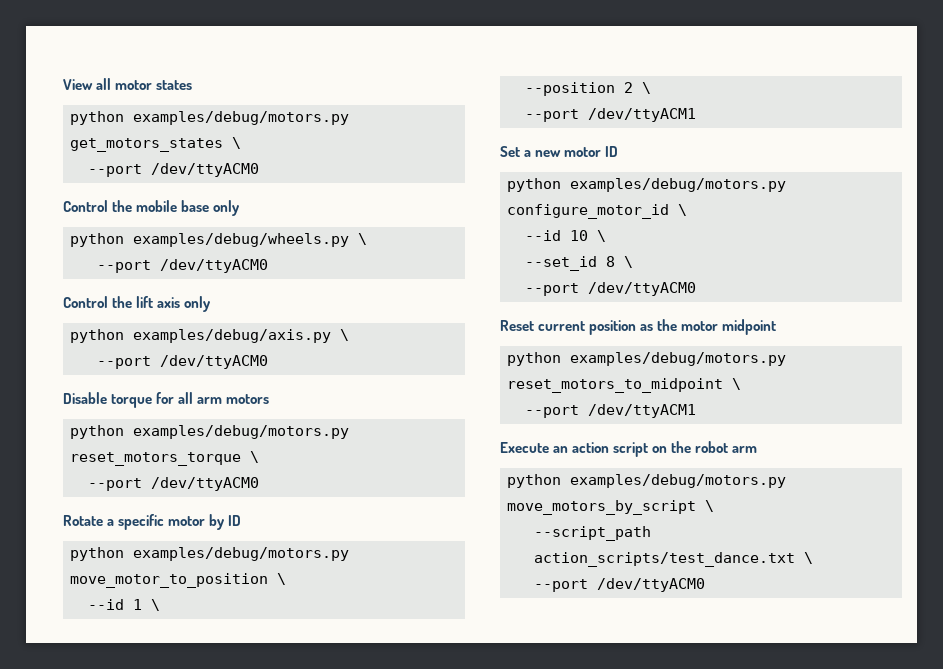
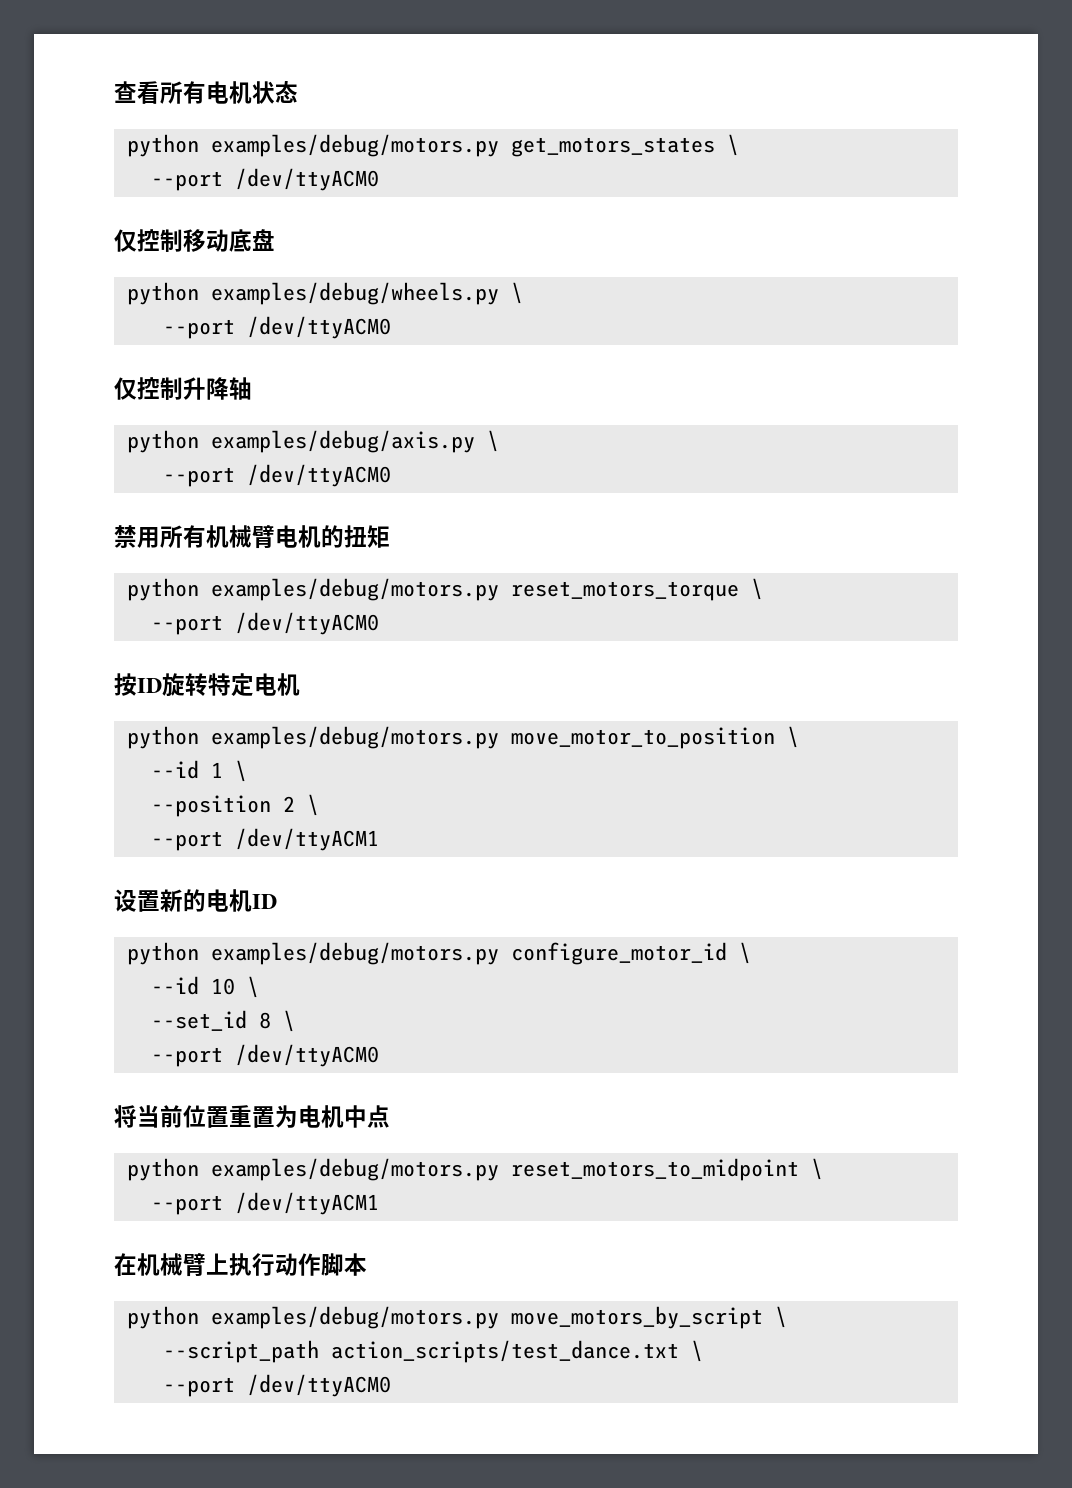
[63,78,193,90] View all motor states -> [114,81,298,104] 查看所有电机状态
[63,200,241,216] Control the mobile base only -> [114,229,275,252] 仅控制移动底盘
[63,296,212,312] Control the lift axis only -> [114,377,252,400] 仅控制升降轴
[63,392,270,408] Disable torque for all arm motors -> [114,525,390,549] 禁用所有机械臂电机的扭矩
[63,514,242,530] Rotate a specific motor by ID -> [114,673,300,697] 按ID旋转特定电机
[500,146,602,157] Set a new motor -> [114,889,252,912] 设置新的电机
[500,319,777,335] Reset current position as the motor midpoint -> [114,1105,390,1128] 将当前位置重置为电机中点
[500,441,758,457] Execute an action script on the robot arm -> [114,1253,367,1277] 在机械臂上执行动作脚本

